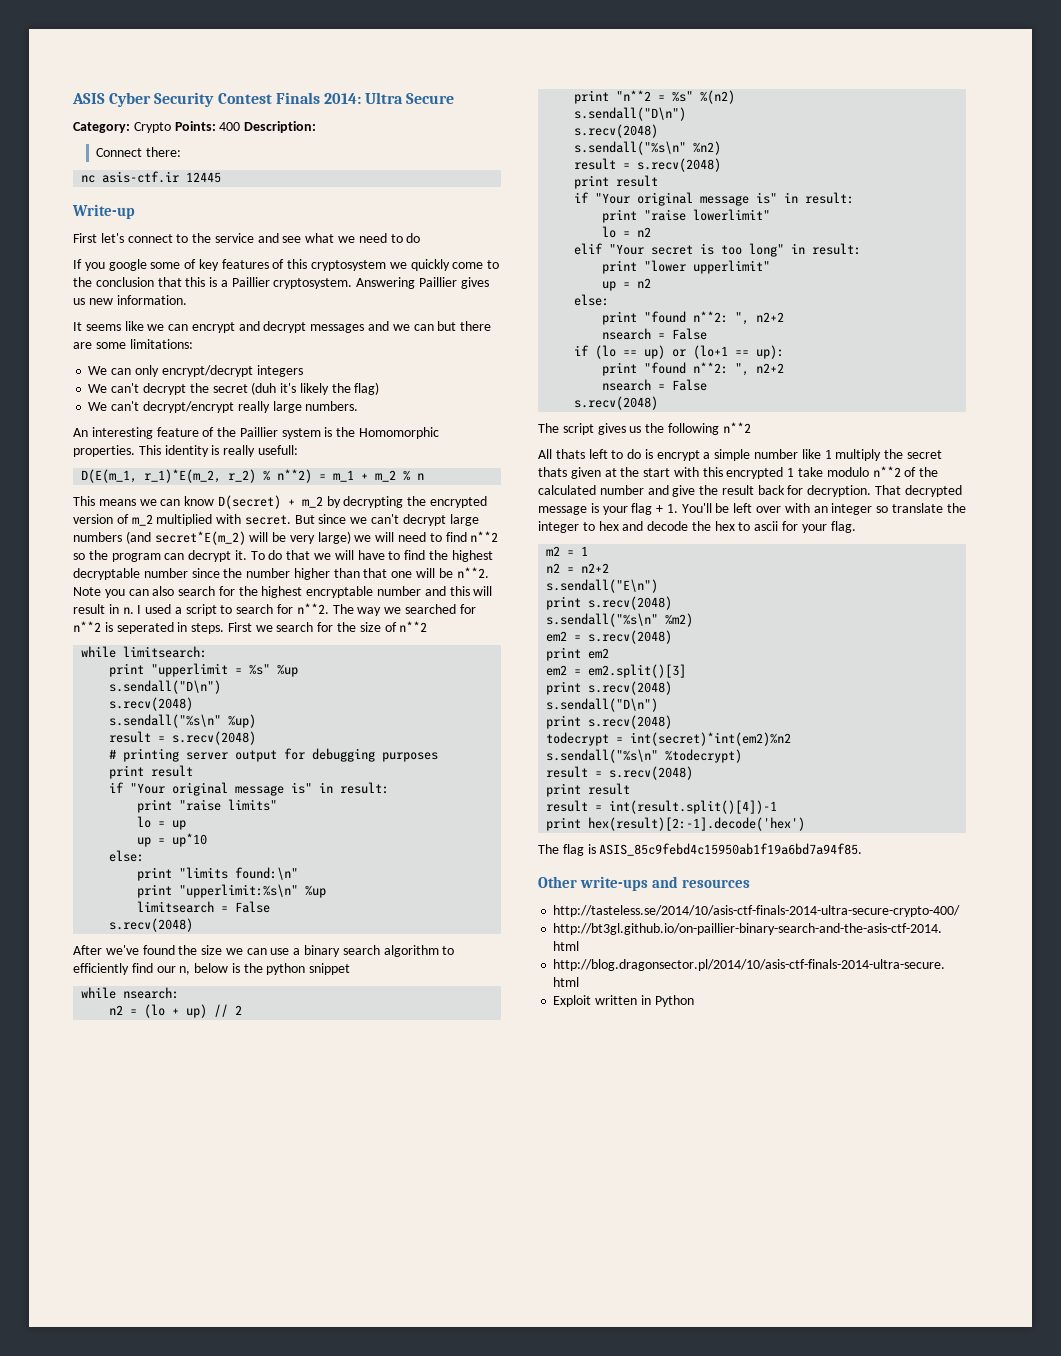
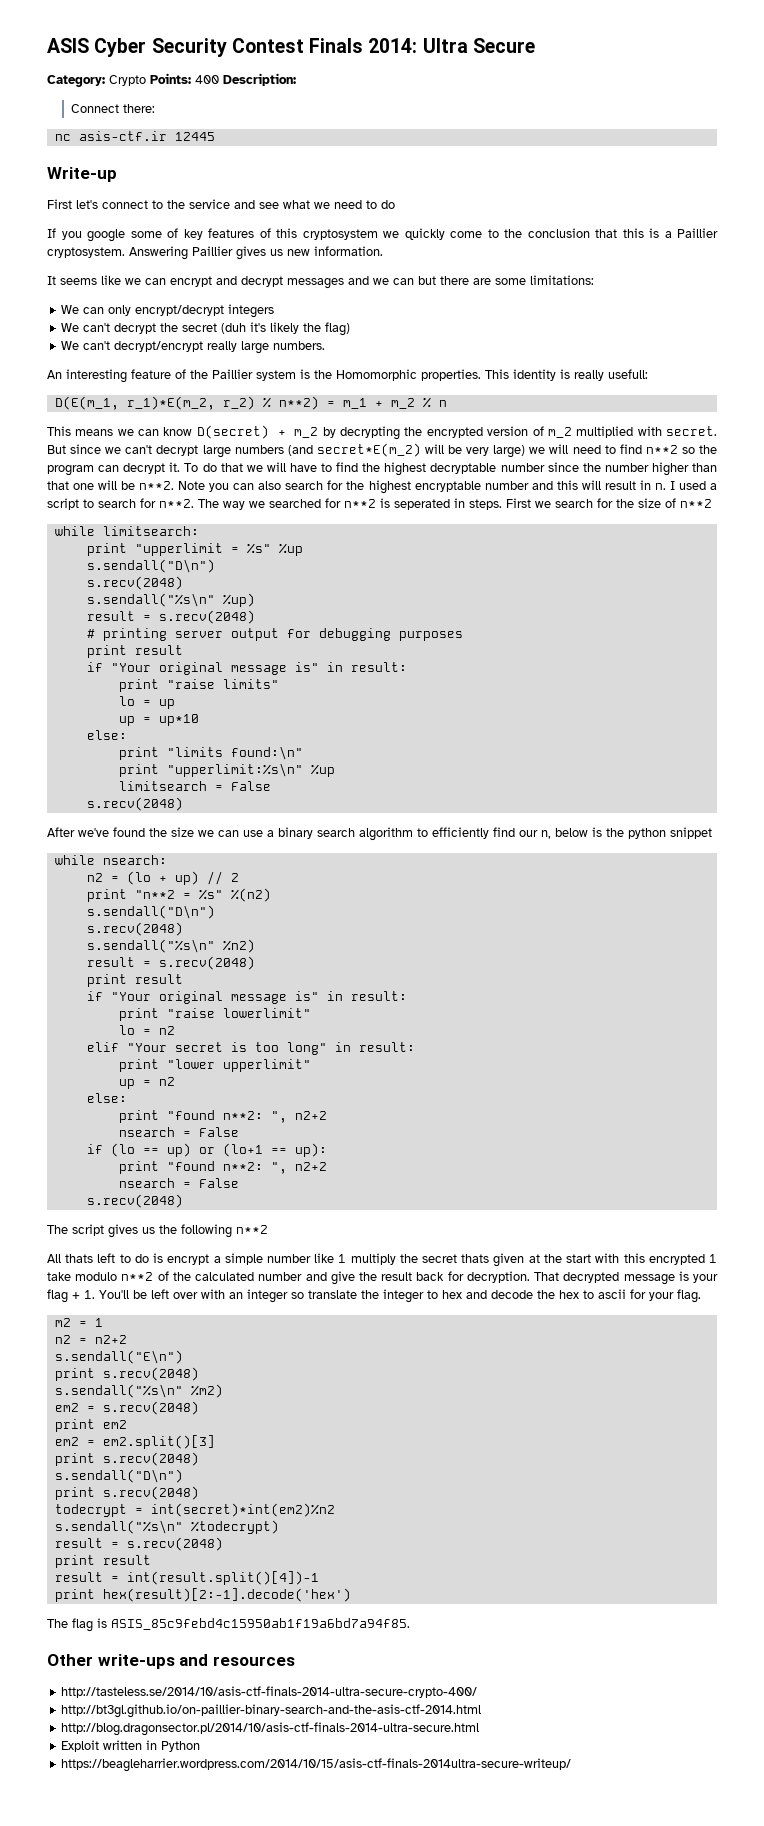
(694, 1001) none -> [61,1758,572,1772] // https://beagleharrier.wordpress.com/2014/10/15/asis-ctf-finals-2014ultra-secure-writeup/

